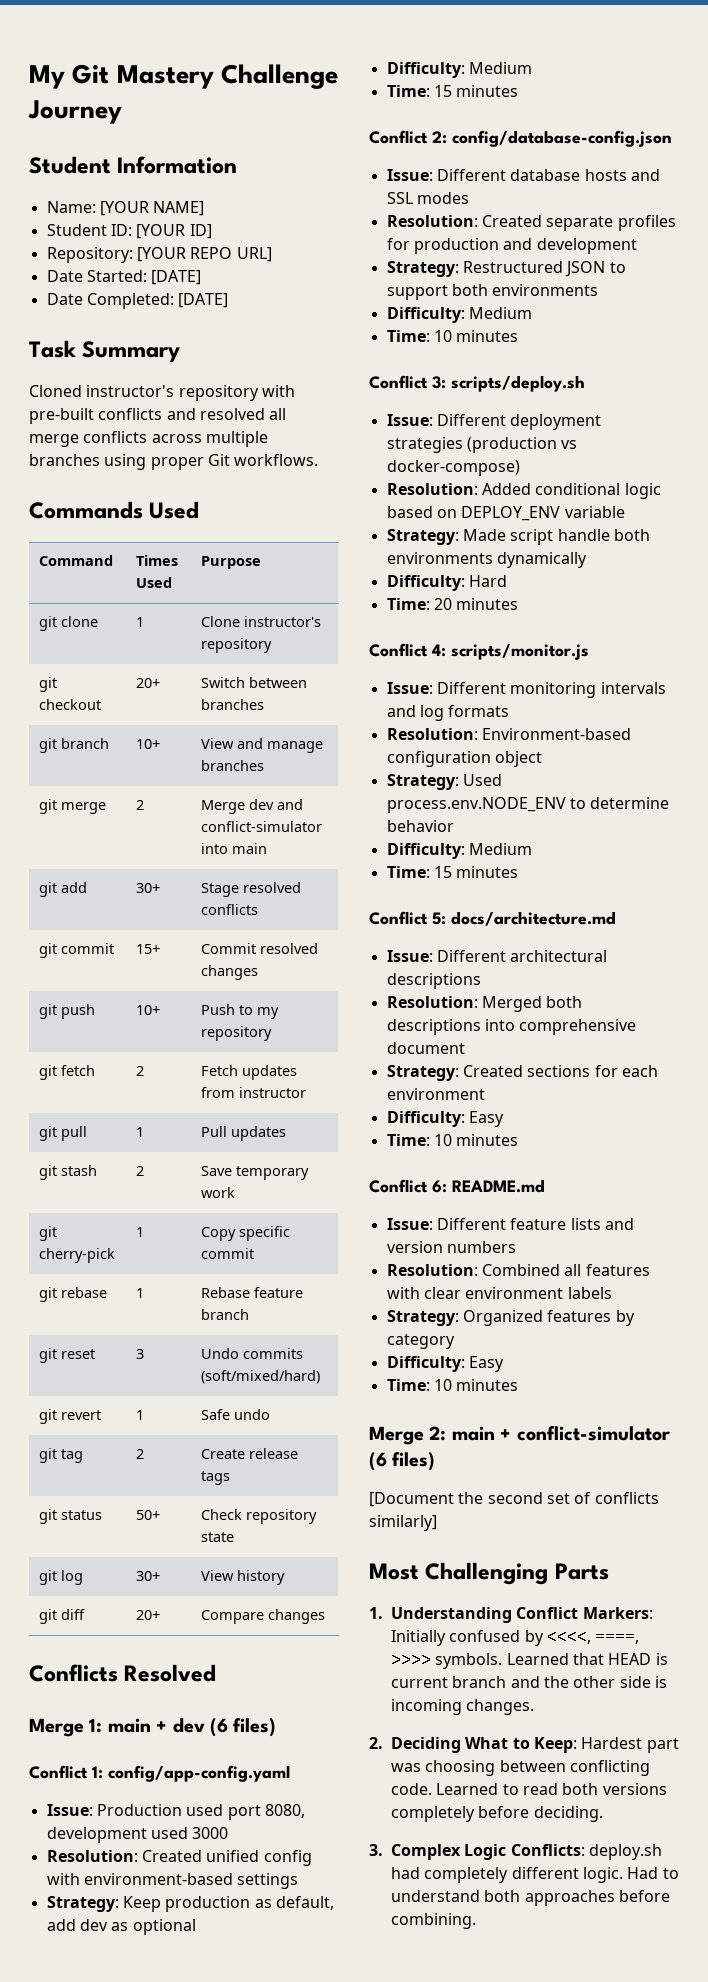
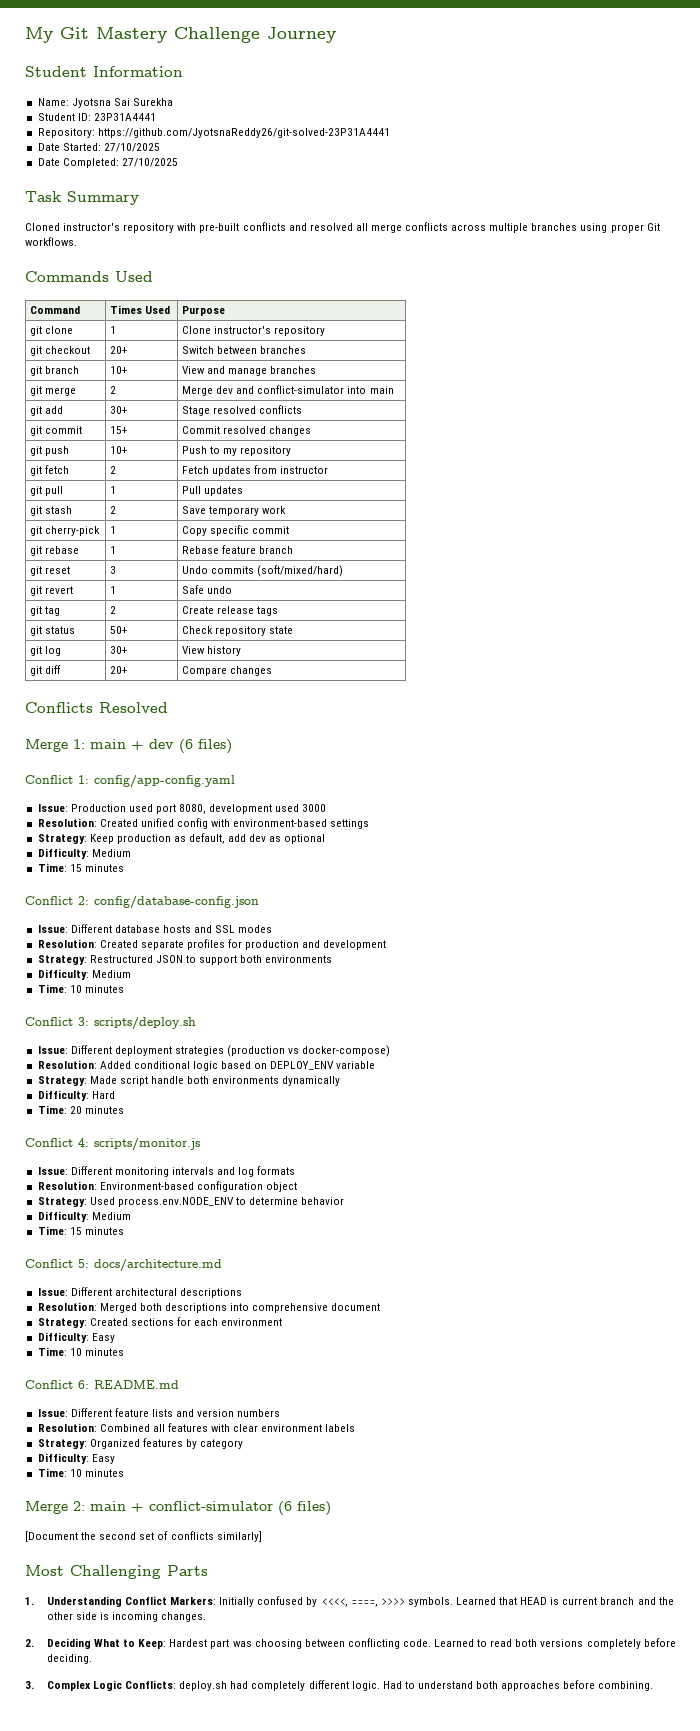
[99,201,205,216] [YOUR NAME] -> [71,98,173,108] Jyotsna Sai Surekha
[136,224,212,239] [YOUR ID] -> [93,113,156,121] 23P31A4441
[136,247,272,262] [YOUR REPO URL] -> [97,128,390,138] https://github.com/JyotsnaReddy26/git-solved-23P31A4441
[151,270,202,285] [DATE] -> [103,143,160,152] 27/10/2025
[178,293,229,308] [DATE] -> [121,158,178,167] 27/10/2025

